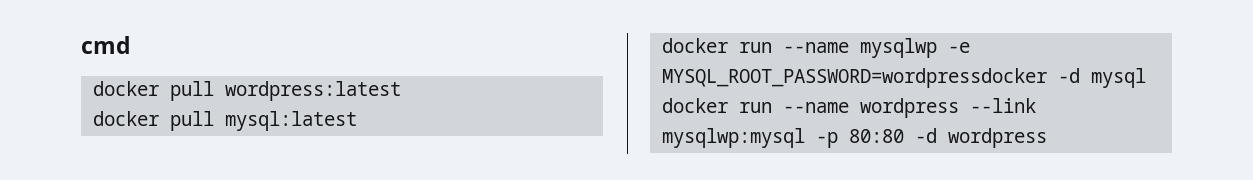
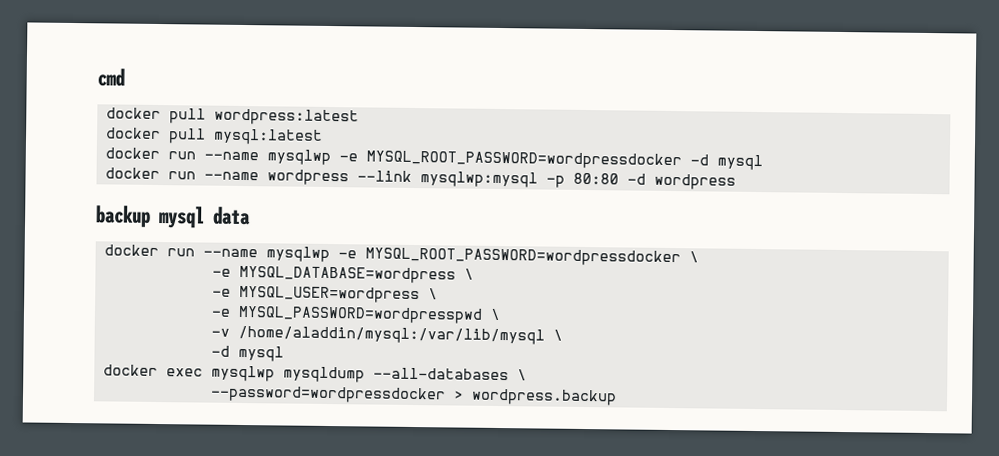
(1047, 138) none -> [95,205,251,229] [104,244,700,267] [212,265,475,284] [212,285,439,304] [211,305,502,324] [211,325,564,345] [211,345,285,362] [103,364,528,383] [210,385,618,406] // backup mysql data // docker run --name mysqlwp -e MYSQL_ROOT_PASSWORD=wordpressdocker \ // -e MYSQL_DATABASE=wordpress \ // -e MYSQL_USER=wordpress \ // -e MYSQL_PASSWORD=wordpresspwd \ // -v /home/aladdin/mysql:/var/lib/mysql \ // -d mysql // docker exec mysqlwp mysqldump --all-databases \ // --password=wordpressdocker > wordpress.backup

